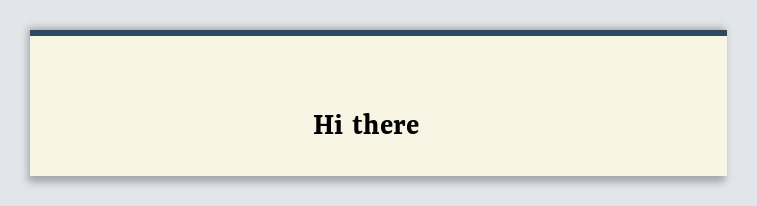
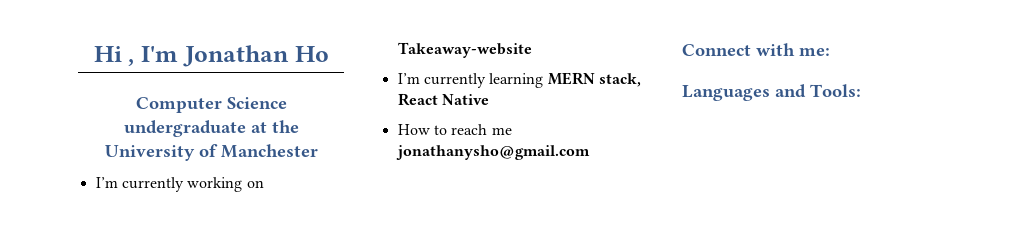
[351,113,419,134] there -> [128,45,329,67] [135,97,287,113] [123,120,299,137] [104,144,318,161] [95,177,264,192] [397,42,532,58] [397,72,641,88] [397,93,489,106] [397,124,512,135] [395,145,590,160] [682,43,830,56] [682,84,861,101] , I'm Jonathan Ho // Computer Science undergraduate at the University of Manchester // I’m currently working on Takeaway-website // I’m currently learning MERN stack, React Native // How to reach me jonathanysho@gmail.com // Connect with me: // Languages and Tools:

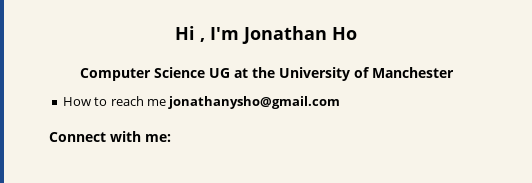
[123,120,246,137] undergraduate -> [208,68,230,78] UG
[95,177,264,192] [397,42,532,58] [397,72,641,88] [397,93,489,106] // I’m currently working on Takeaway-website // I’m currently learning MERN stack, React Native -> (454, 72) none
[682,84,861,101] // Languages and Tools: -> (171, 138) none

